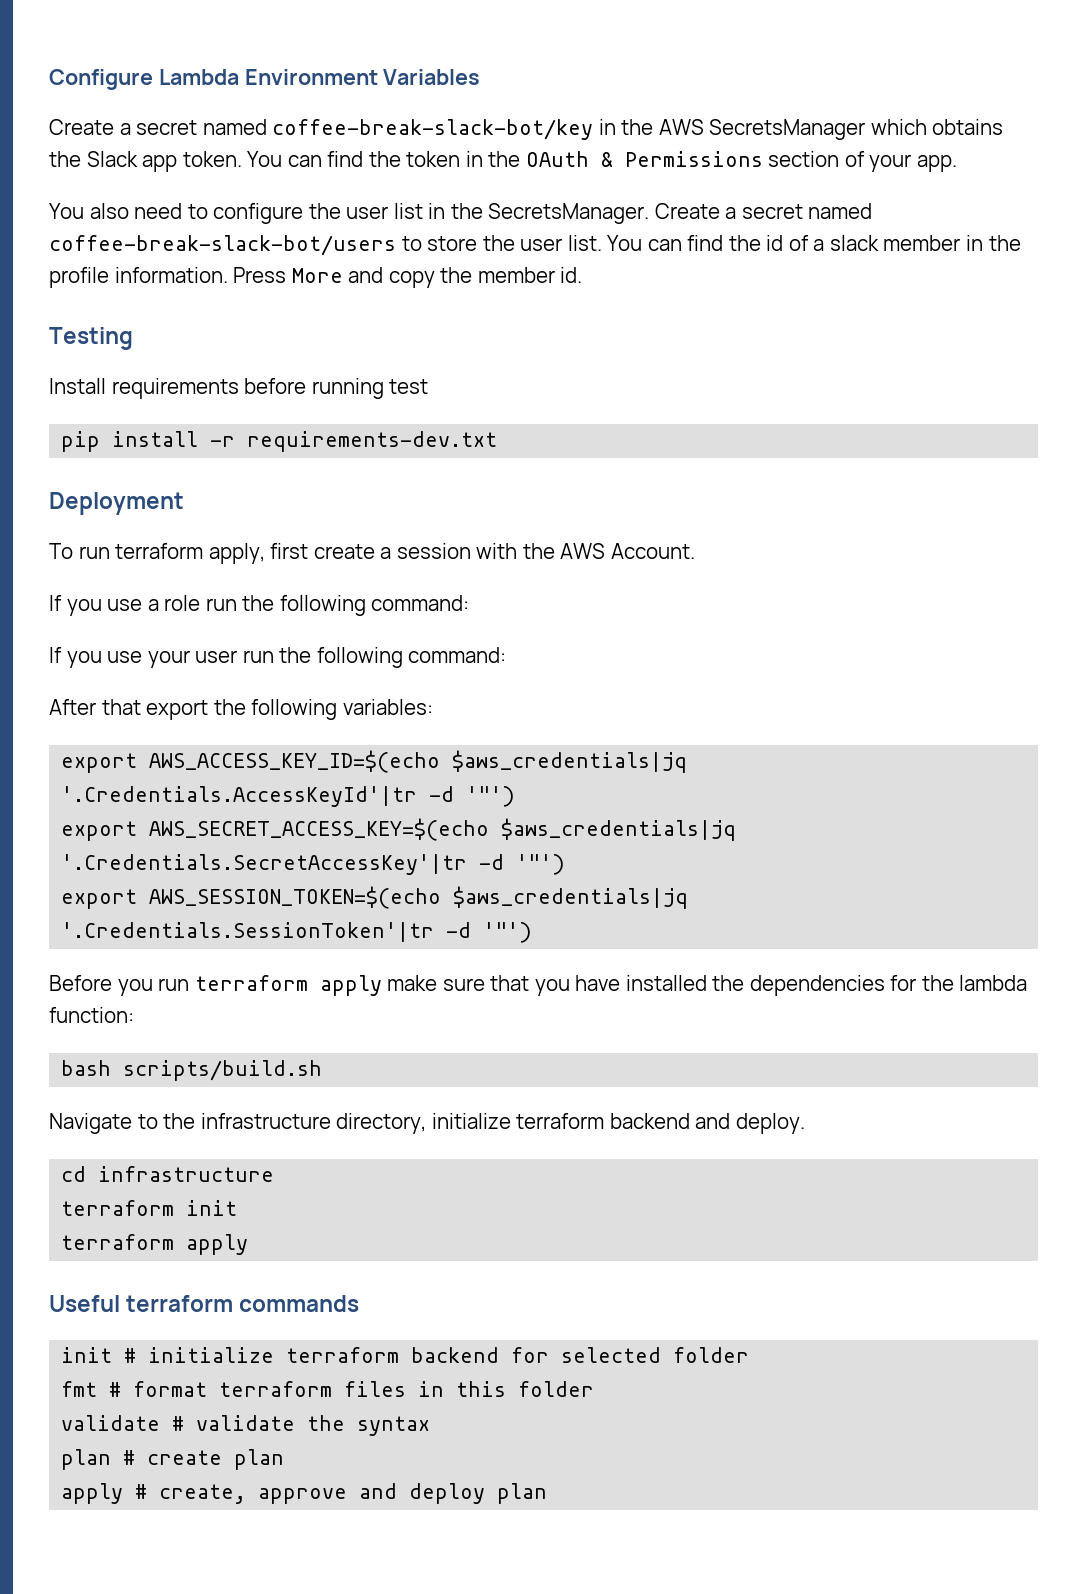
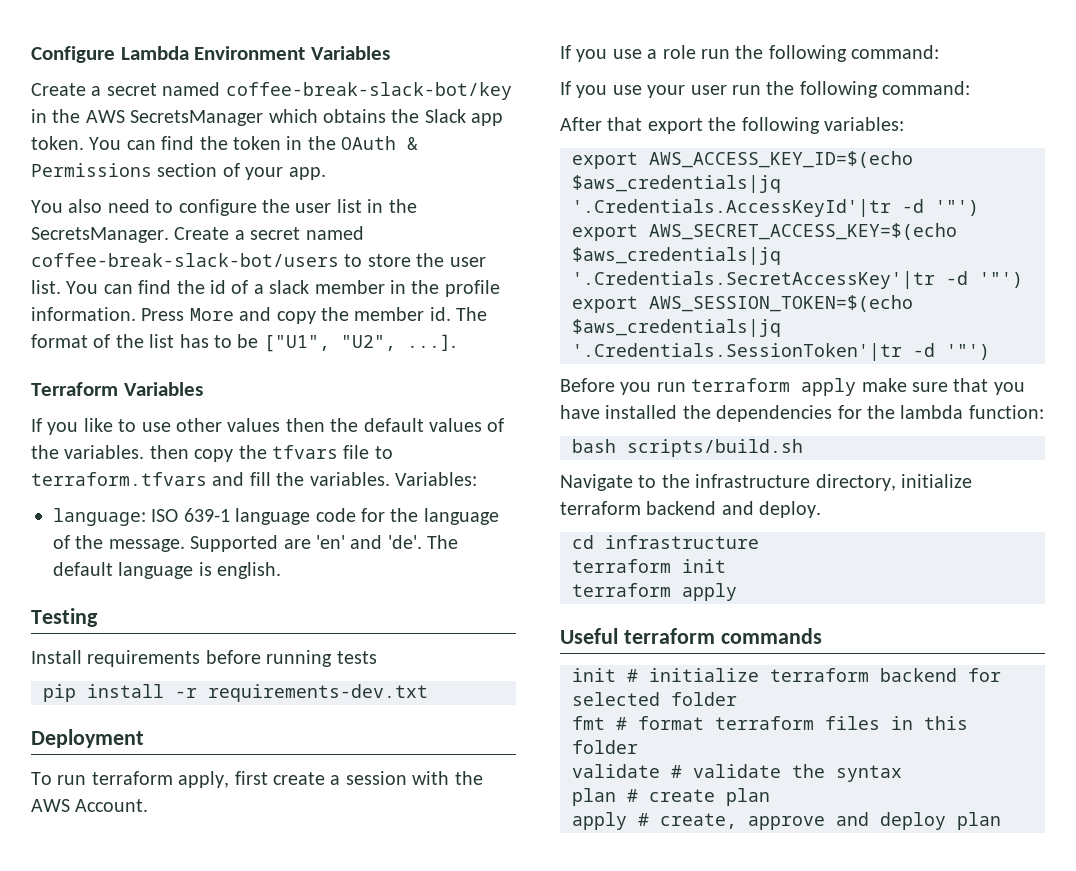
(583, 275) none -> [456,307,488,321] [31,334,456,352] [31,382,203,396] [31,418,505,435] [31,445,393,462] [31,472,477,486] [53,508,499,526] [53,535,459,552] [53,562,282,579] The format of the list has to be ["U1", "U2", ...]. // Terraform Variables // If you like to use other values then the default values of the variables. then copy the tfvars file to terraform.tfvars and fill the variables. Variables: // language: ISO 639-1 language code for the language of the message. Supported are 'en' and 'de'. The default language is english.
[389,379,429,394] test -> [336,651,377,664] tests

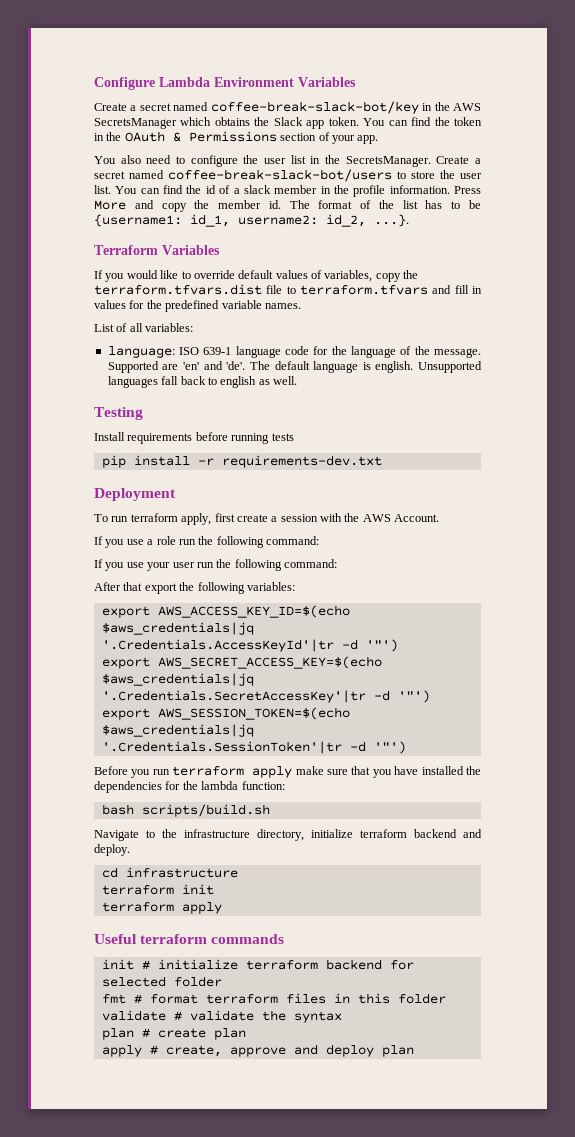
[263,334,456,352] ["U1", "U2", ...]. -> [94,214,409,227] {username1: id_1, username2: id_2, ...}.
(79, 428) none -> [126,270,158,279] would
[141,418,505,432] [31,445,338,462] use other values then the default values of the variables. then copy the tfvars -> [193,270,419,282] [94,284,262,295] override default values of variables, copy the terraform.tfvars.dist
[276,472,477,486] the variables. Variables: -> [471,286,482,294] [94,300,301,312] [94,323,194,332] in values for the predefined variable names. // List of all variables:
(282, 570) none -> [418,361,482,373] [107,376,297,388] Unsupported languages fall back to english as well.

